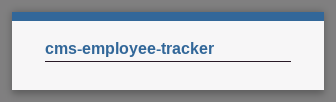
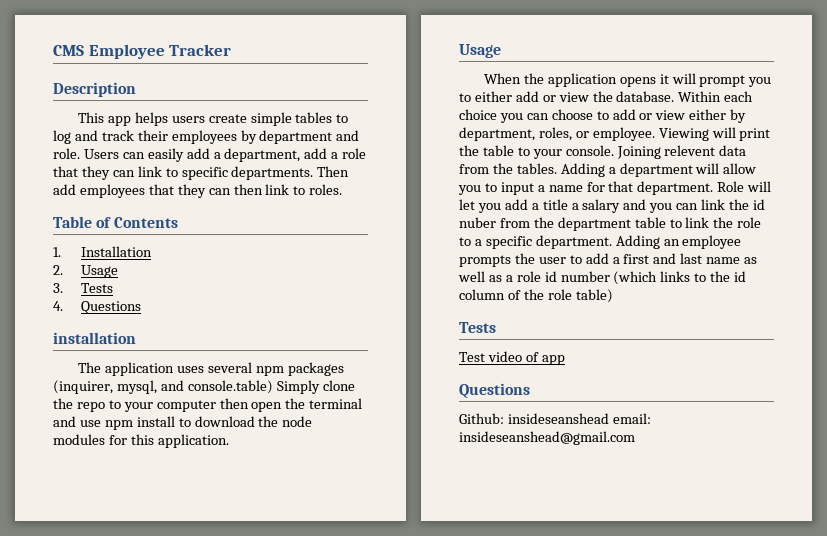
[45,42,214,57] cms-employee-tracker -> [53,44,232,59] [53,82,136,97] [77,112,349,126] [53,130,360,144] [53,148,367,162] [53,166,350,180] [53,184,343,198] [53,216,178,228] [53,246,153,257] [53,265,119,278] [53,283,114,293] [53,301,142,314] [53,332,136,344] [77,362,344,376] [53,380,355,394] [53,398,363,412] [53,416,313,430] [53,434,229,448] [459,44,501,58] [483,73,772,87] [459,91,754,102] [459,109,747,123] [459,127,771,141] [459,145,747,159] [459,163,757,177] [458,181,772,195] [459,199,765,213] [459,217,762,231] [459,235,742,249] [459,253,758,267] [458,271,747,285] [459,289,613,303] [459,322,496,333] [459,351,565,365] [459,383,530,398] [459,413,651,424] [459,431,635,445] CMS Employee Tracker // Description // This app helps users create simple tables to log and track their employees by department and role. Users can easily add a department, add a role that they can link to specific departments. Then add employees that they can then link to roles. // Table of Contents // 1. Installation // 2. Usage // 3. Tests // 4. Questions // installation // The application uses several npm packages (inquirer, mysql, and console.table) Simply clone the repo to your computer then open the terminal and use npm install to download the node modules for this application. // Usage // When the application opens it will prompt you to either add or view the database. Within each choice you can choose to add or view either by department, roles, or employee. Viewing will print the table to your console. Joining relevent data from the tables. Adding a department will allow you to input a name for that department. Role will let you add a title a salary and you can link the id nuber from the department table to link the role to a specific department. Adding an employee prompts the user to add a first and last name as well as a role id number (which links to the id column of the role table) // Tests // Test video of app // Questions // Github: insideseanshead email: insideseanshead@gmail.com

